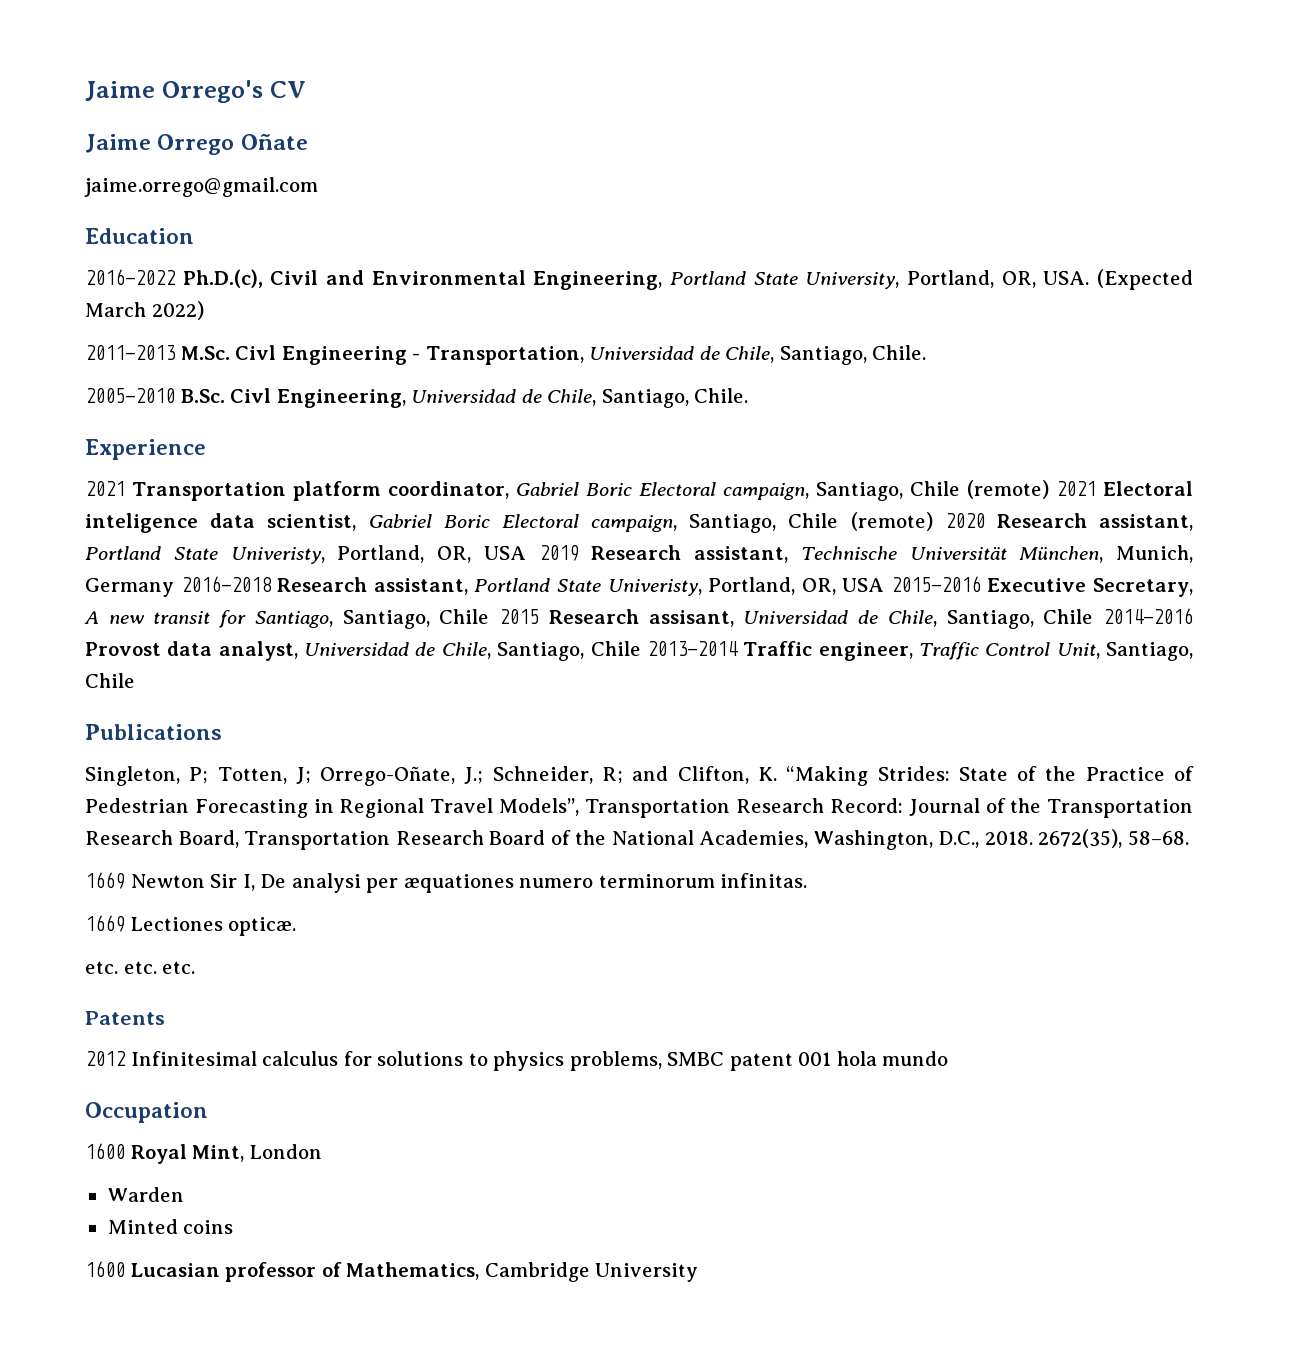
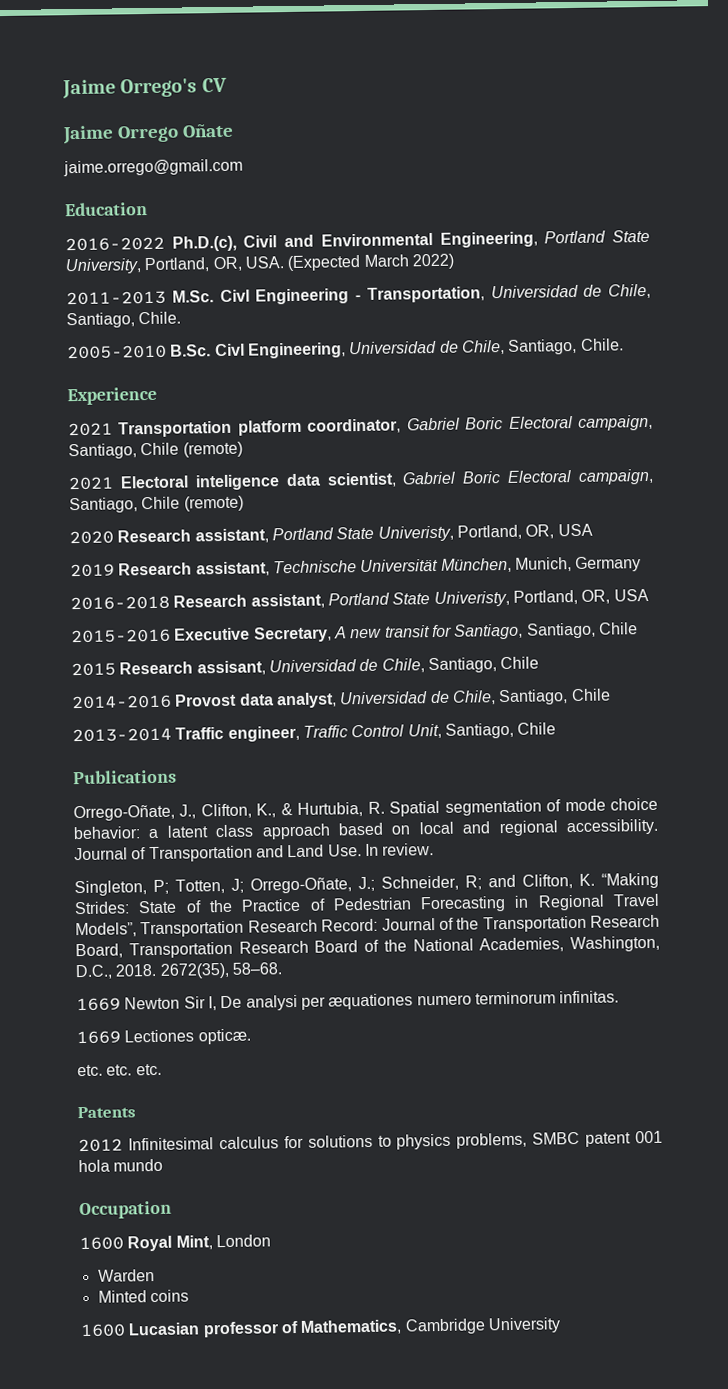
(1049, 489) none -> (243, 449) //
(933, 521) none -> (244, 503) //
(526, 553) none -> (593, 530) //
(174, 587) none -> (642, 564) //
(885, 585) none -> (649, 595) //
(490, 616) none -> (638, 628) //
(1094, 616) none -> (540, 663) //
(641, 648) none -> (611, 695) //
(222, 732) none -> [73,797,658,822] [73,818,658,840] [74,843,435,863] // Orrego-Oñate, J., Clifton, K., & Hurtubia, R. Spatial segmentation of mode choice behavior: a latent class approach based on local and regional accessibility. Journal of Transportation and Land Use. In review.

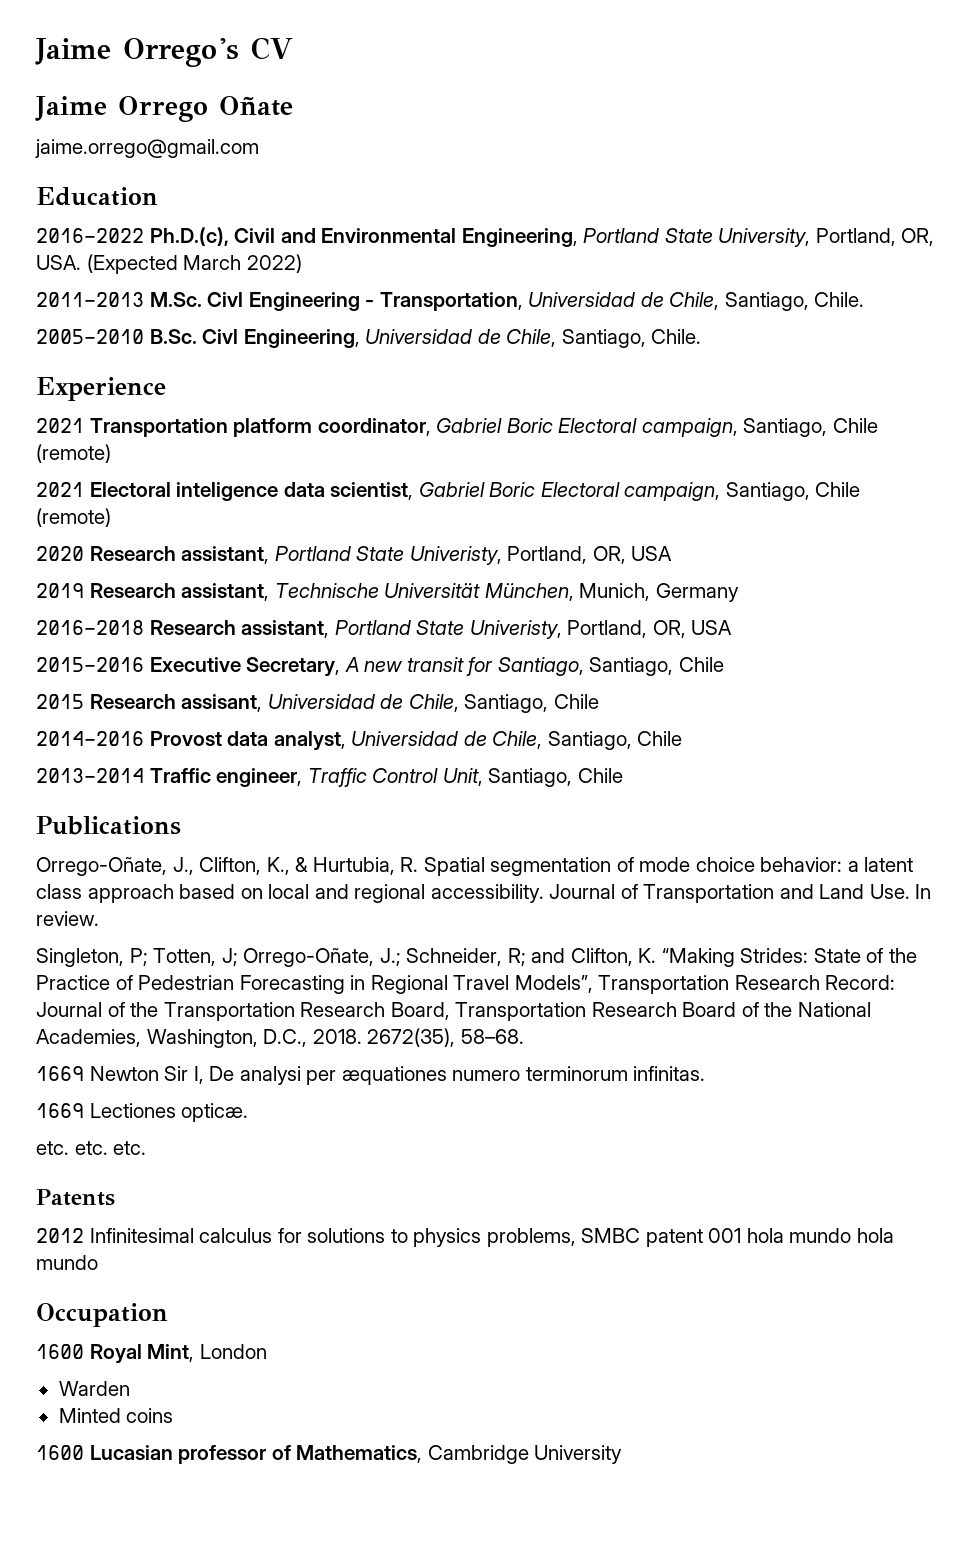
(164, 1165) none -> [856,1228,894,1243] [36,1255,98,1270] hola mundo

